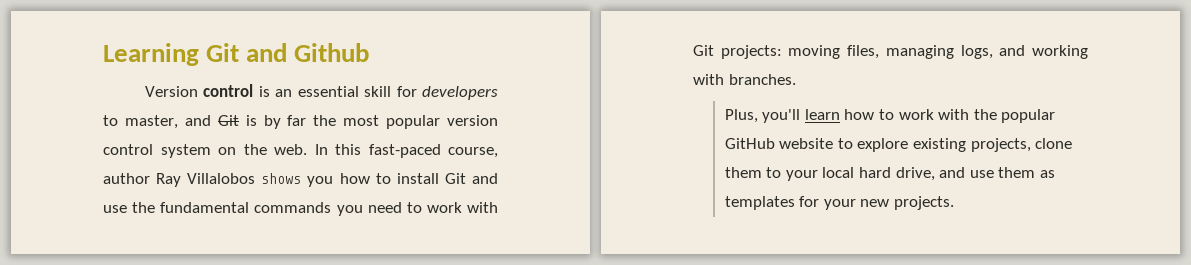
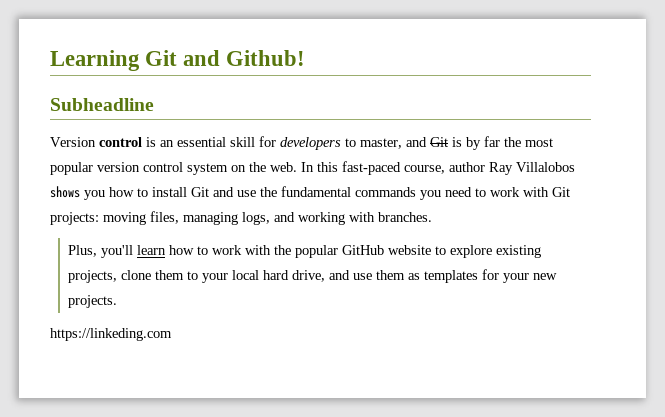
[294,43,370,62] Github -> [226,50,306,66] [50,98,154,111] Github! // Subheadline
(955, 203) none -> [50,328,172,341] // https://linkeding.com

